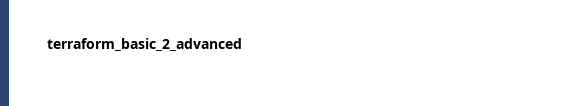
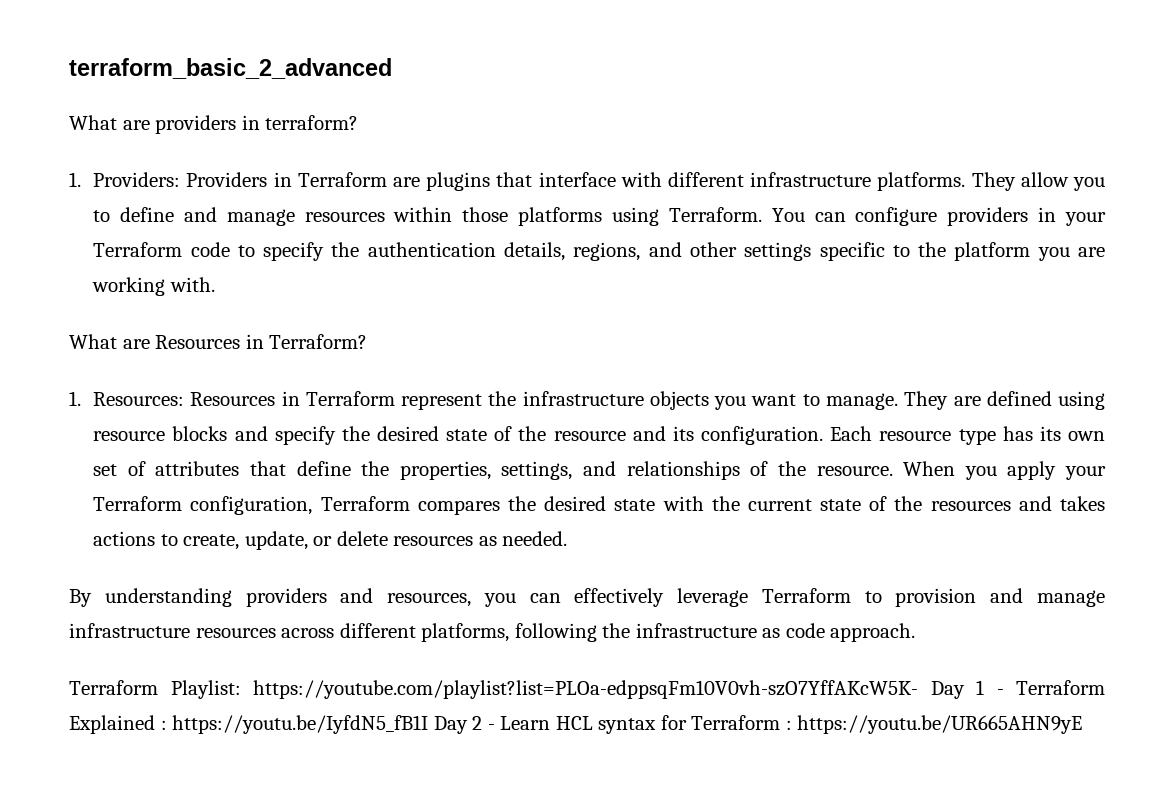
(242, 44) none -> [69,115,359,134] [69,172,1105,191] [93,207,1106,226] [93,242,1106,261] [92,277,215,296] [69,334,368,349] [69,391,1105,410] [93,426,1106,445] [93,461,1107,480] [93,496,1106,515] [93,531,568,550] [69,588,1106,607] [69,623,916,642] [69,680,1105,699] [69,715,1083,734] // What are providers in terraform? // 1. Providers: Providers in Terraform are plugins that interface with different infrastructure platforms. They allow you to define and manage resources within those platforms using Terraform. You can configure providers in your Terraform code to specify the authentication details, regions, and other settings specific to the platform you are working with. // What are Resources in Terraform? // 1. Resources: Resources in Terraform represent the infrastructure objects you want to manage. They are defined using resource blocks and specify the desired state of the resource and its configuration. Each resource type has its own set of attributes that define the properties, settings, and relationships of the resource. When you apply your Terraform configuration, Terraform compares the desired state with the current state of the resources and takes actions to create, update, or delete resources as needed. // By understanding providers and resources, you can effectively leverage Terraform to provision and manage infrastructure resources across different platforms, following the infrastructure as code approach. // Terraform Playlist: https://youtube.com/playlist?list=PLOa-edppsqFm10V0vh-szO7YffAKcW5K- Day 1 - Terraform Explained : https://youtu.be/IyfdN5_fB1I Day 2 - Learn HCL syntax for Terraform : https://youtu.be/UR665AHN9yE

